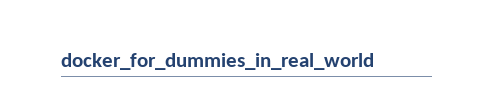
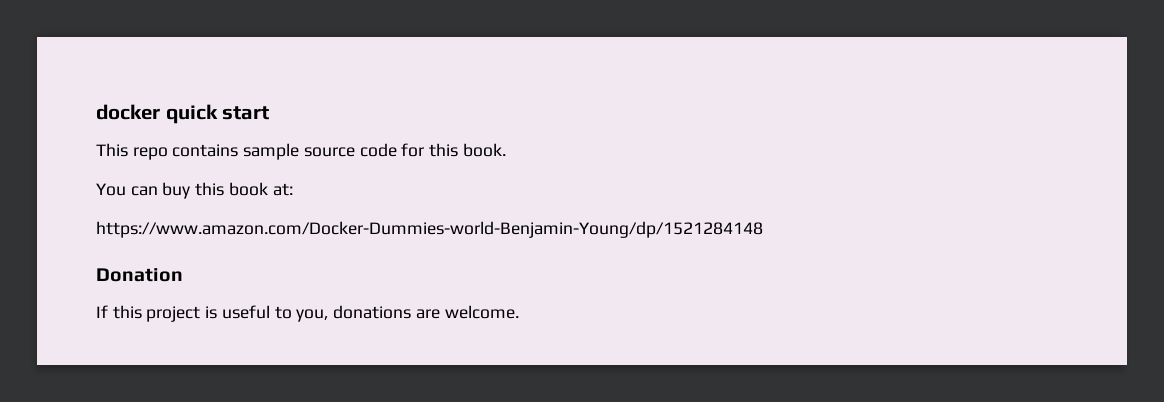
[61,53,374,70] docker_for_dummies_in_real_world -> [96,104,270,124] [96,143,506,160] [96,182,293,199] [96,221,763,238] [96,268,183,282] [96,305,519,322] docker quick start // This repo contains sample source code for this book. // You can buy this book at: // https://www.amazon.com/Docker-Dummies-world-Benjamin-Young/dp/1521284148 // Donation // If this project is useful to you, donations are welcome.

